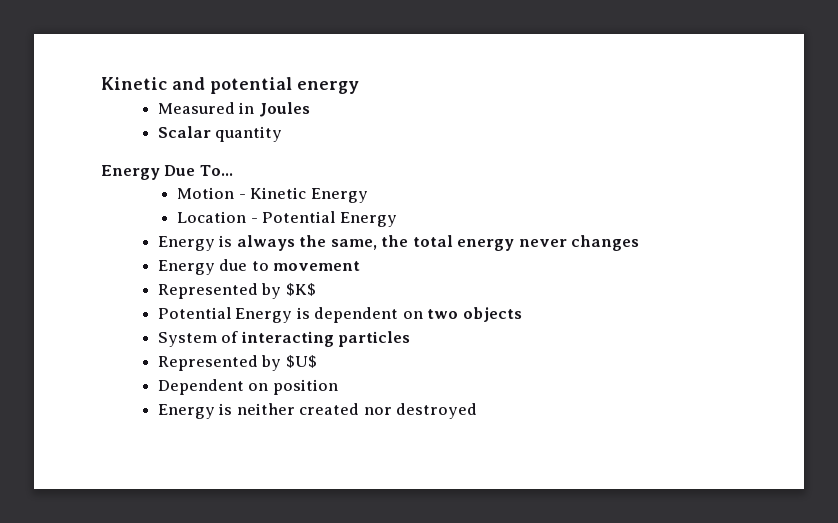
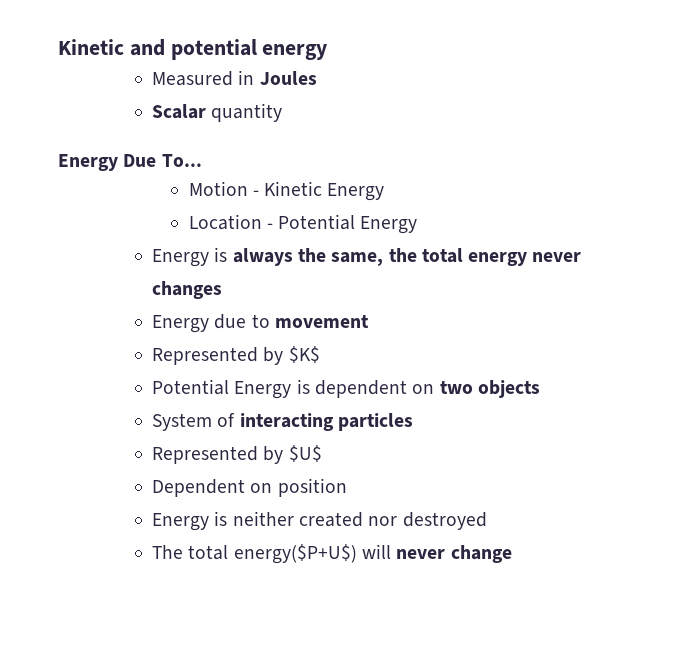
(478, 411) none -> [152,544,512,564] // The total energy($P+U$) will never change

